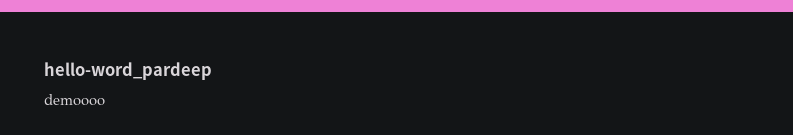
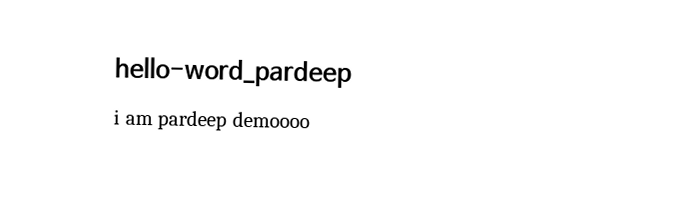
(212, 71) none -> [113,109,228,131] i am pardeep

